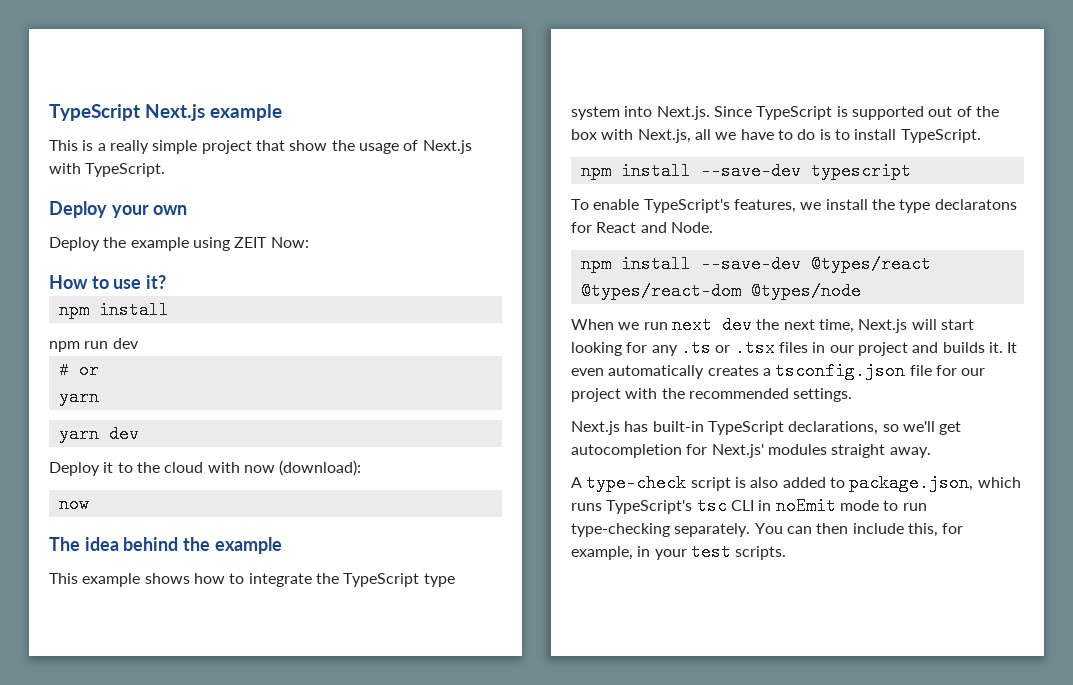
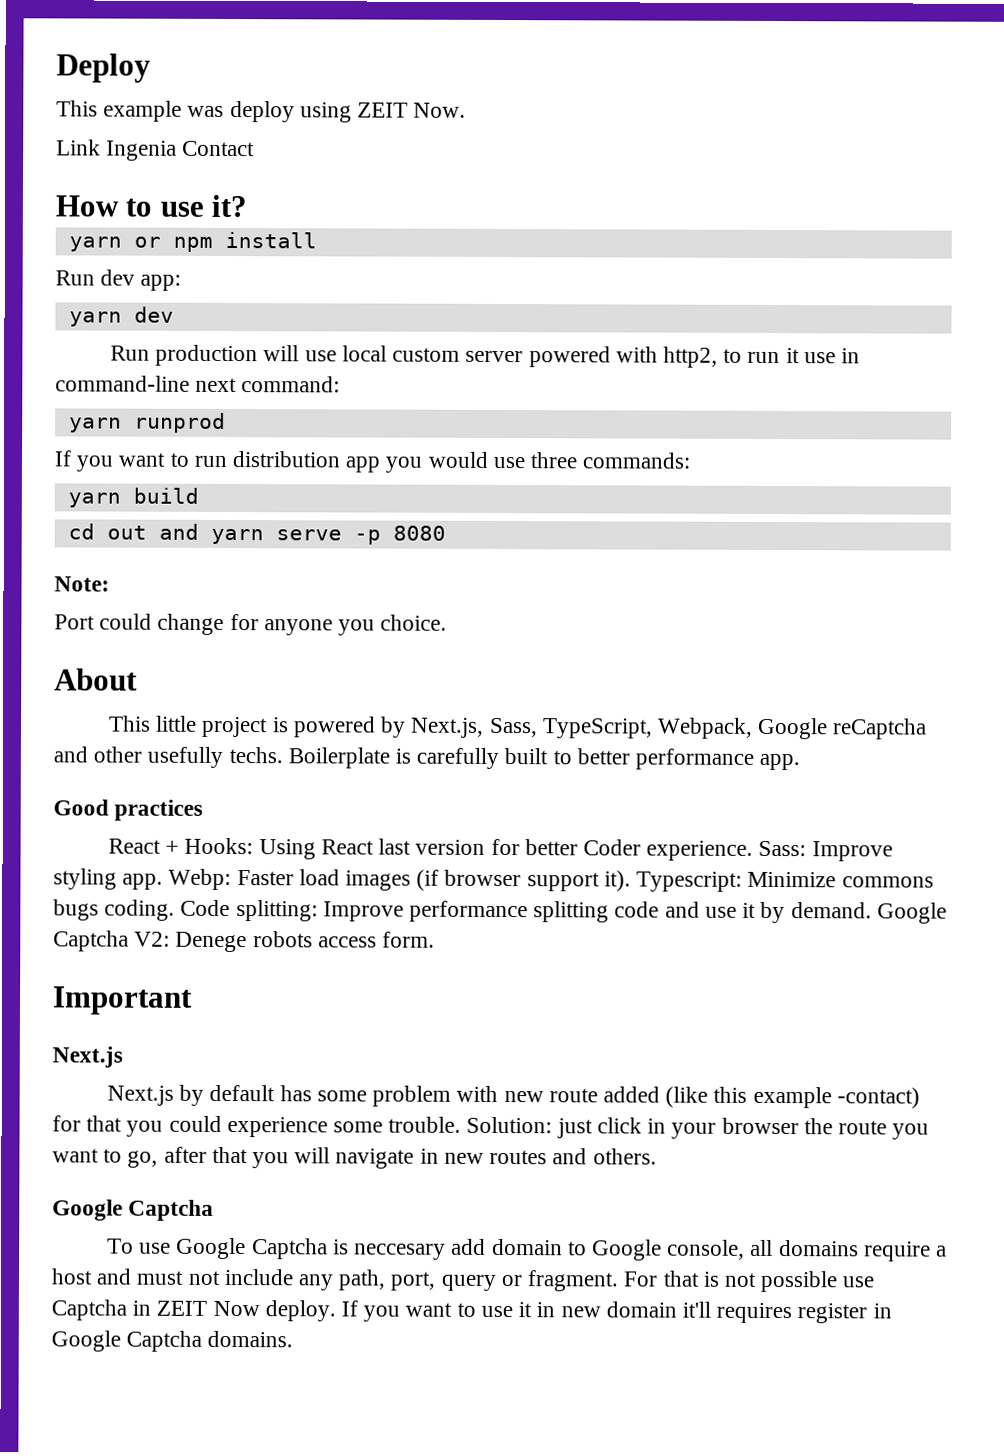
[49,104,282,121] [49,140,472,154] [49,163,166,177] [49,201,188,218] [49,237,309,251] TypeScript Next.js example // This is a really simple project that show the usage of Next.js with TypeScript. // Deploy your own // Deploy the example using ZEIT Now: -> [56,53,151,83] [56,100,467,123] [56,139,256,161] Deploy // This example was deploy using ZEIT Now. // Link Ingenia Contact
(167, 282) none -> [68,236,161,252] yarn or
[49,338,139,352] [58,361,99,379] [58,388,99,406] npm run dev // # or // yarn -> [55,269,182,291] Run dev app:
[49,460,362,476] [58,495,89,513] [49,537,282,554] [49,573,455,587] [571,106,999,120] [571,129,981,143] [580,162,911,180] [571,199,1017,213] [571,222,713,233] [580,255,931,273] [580,282,861,300] [571,316,974,334] [571,339,1018,357] [571,362,986,380] [571,388,853,402] [571,421,962,435] [571,444,931,458] [571,474,1021,492] [571,497,927,515] [571,523,964,537] [571,543,787,561] Deploy it to the cloud with now (download): // now // The idea behind the example // This example shows how to integrate the TypeScript type system into Next.js. Since TypeScript is supported out of the box with Next.js, all we have to do is to install TypeScript. // npm install --save-dev typescript // To enable TypeScript's features, we install the type declaratons for React and Node. // npm install --save-dev @types/react @types/react-dom @types/node // When we run next dev the next time, Next.js will start looking for any .ts or .tsx files in our project and builds it. It even automatically creates a tsconfig.json file for our project with the recommended settings. // Next.js has built-in TypeScript declarations, so we'll get autocompletion for Next.js' modules straight away. // A type-check script is also added to package.json, which runs TypeScript's tsc CLI in noEmit mode to run type-checking separately. You can then include this, for example, in your test scripts. -> [110,344,860,368] [55,375,341,393] [68,412,226,433] [54,450,692,473] [67,487,199,508] [67,523,446,545] [54,576,110,592] [54,613,448,636] [54,668,138,691] [108,715,928,740] [53,746,801,771] [53,799,204,821] [108,837,893,862] [53,868,934,892] [53,899,947,924] [53,930,436,953] [52,986,193,1015] [52,1046,123,1068] [107,1084,920,1109] [52,1115,930,1140] [52,1146,657,1169] [52,1199,215,1221] [107,1237,947,1262] [51,1268,875,1293] [51,1299,892,1324] [51,1330,294,1352] Run production will use local custom server powered with http2, to run it use in command-line next command: // yarn runprod // If you want to run distribution app you would use three commands: // yarn build // cd out and yarn serve -p 8080 // Note: // Port could change for anyone you choice. // About // This little project is powered by Next.js, Sass, TypeScript, Webpack, Google reCaptcha and other usefully techs. Boilerplate is carefully built to better performance app. // Good practices // React + Hooks: Using React last version for better Coder experience. Sass: Improve styling app. Webp: Faster load images (if browser support it). Typescript: Minimize commons bugs coding. Code splitting: Improve performance splitting code and use it by demand. Google Captcha V2: Denege robots access form. // Important // Next.js // Next.js by default has some problem with new route added (like this example -contact) for that you could experience some trouble. Solution: just click in your browser the route you want to go, after that you will navigate in new routes and others. // Google Captcha // To use Google Captcha is neccesary add domain to Google console, all domains require a host and must not include any path, port, query or fragment. For that is not possible use Captcha in ZEIT Now deploy. If you want to use it in new domain it'll requires register in Google Captcha domains.

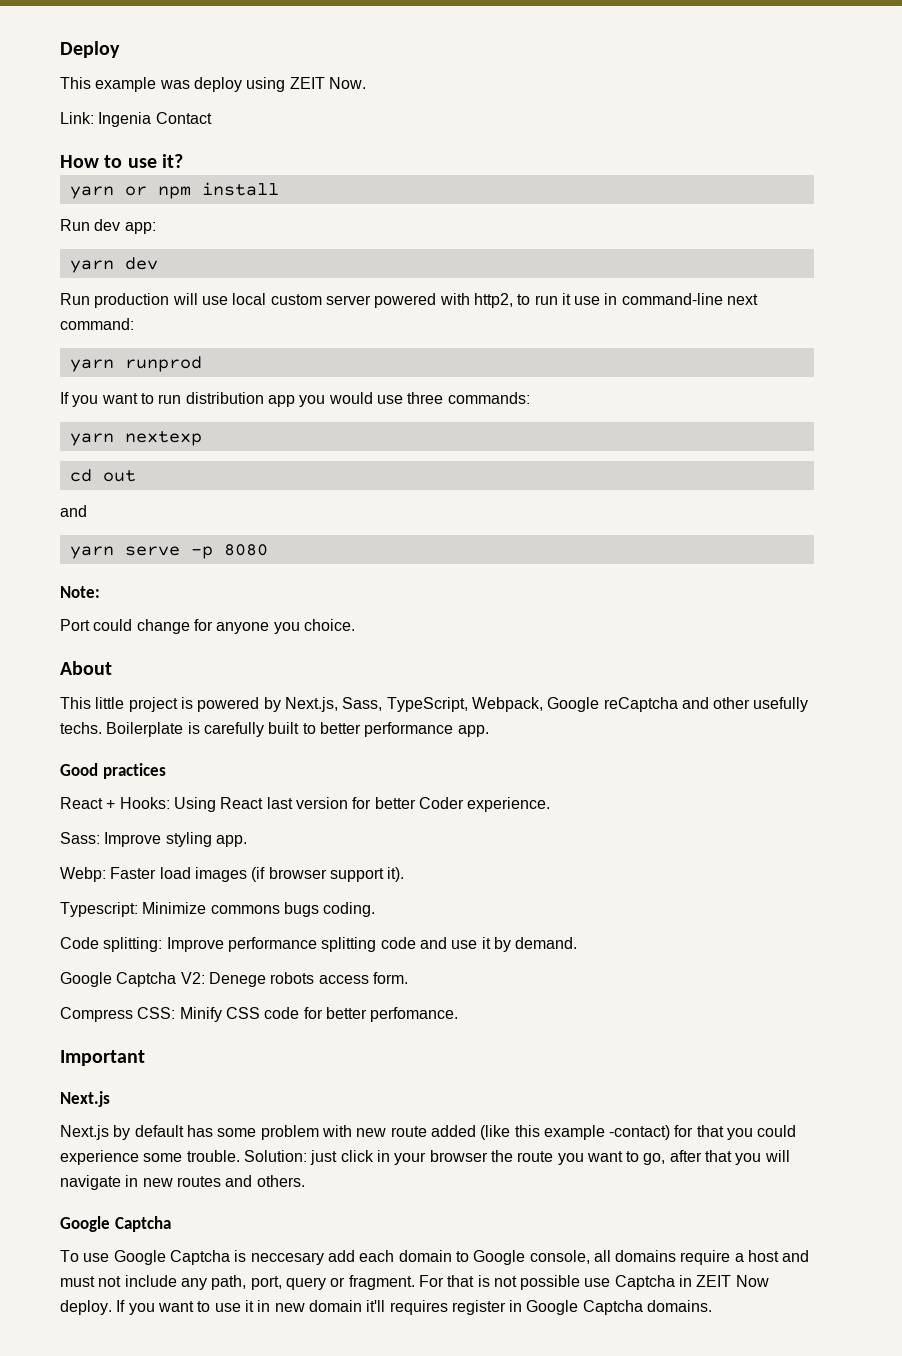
[56,139,101,156] Link -> [60,112,94,124] Link:
[132,487,199,504] build -> [124,431,202,446] nextexp
[158,523,199,540] and -> [60,505,87,517] // and //
(754, 850) none -> (551, 804) //
(164, 881) none -> (247, 841) //
(631, 881) none -> (405, 874) //
(176, 910) none -> (376, 909) //
(872, 910) none -> (578, 943) //
(436, 939) none -> [60,1007,459,1022] // Compress CSS: Minify CSS code for better perfomance.
(487, 1246) none -> [359,1250,395,1262] each

